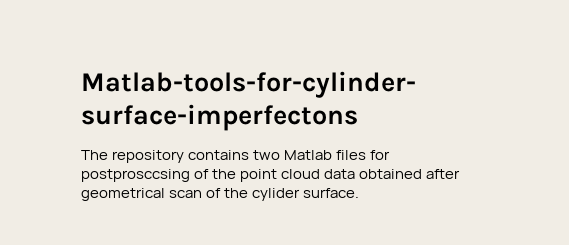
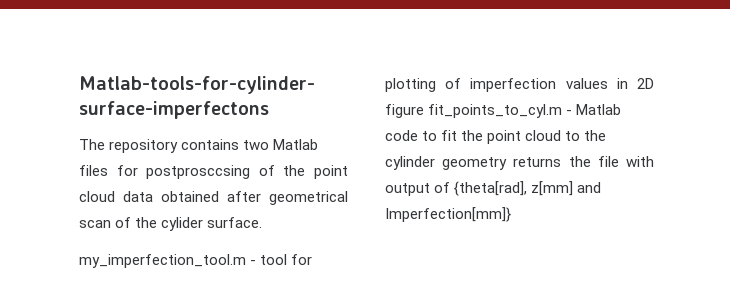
(360, 193) none -> [79,254,313,268] [385,78,654,92] [385,104,622,118] [385,130,607,144] [385,156,654,170] [385,181,602,196] [385,207,511,222] // my_imperfection_tool.m - tool for plotting of imperfection values in 2D figure fit_points_to_cyl.m - Matlab code to fit the point cloud to the cylinder geometry returns the file with output of {theta[rad], z[mm] and Imperfection[mm]}

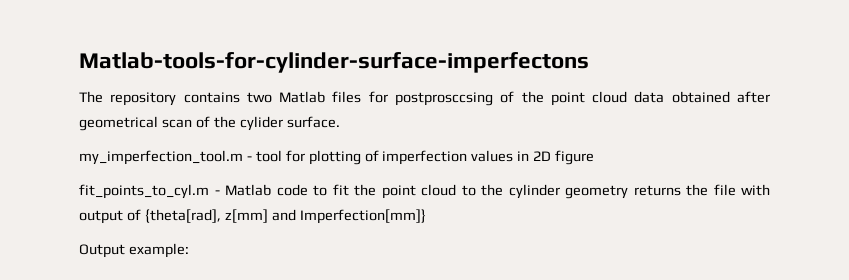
(424, 111) none -> (595, 157) //
(511, 214) none -> [79,243,189,258] // Output example:

